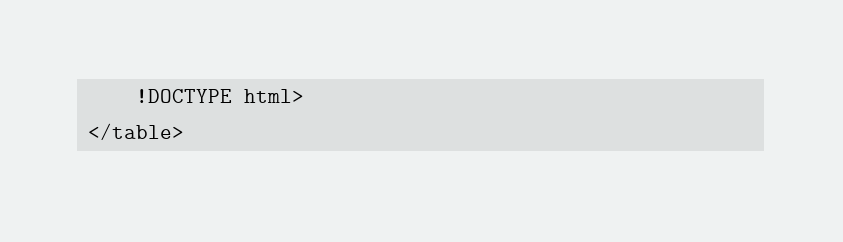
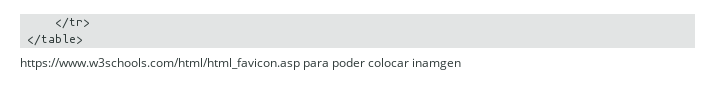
[136,89,305,103] !DOCTYPE html> -> [54,17,90,29] </tr>
(185, 131) none -> [20,58,462,70] // https://www.w3schools.com/html/html_favicon.asp para poder colocar inamgen

